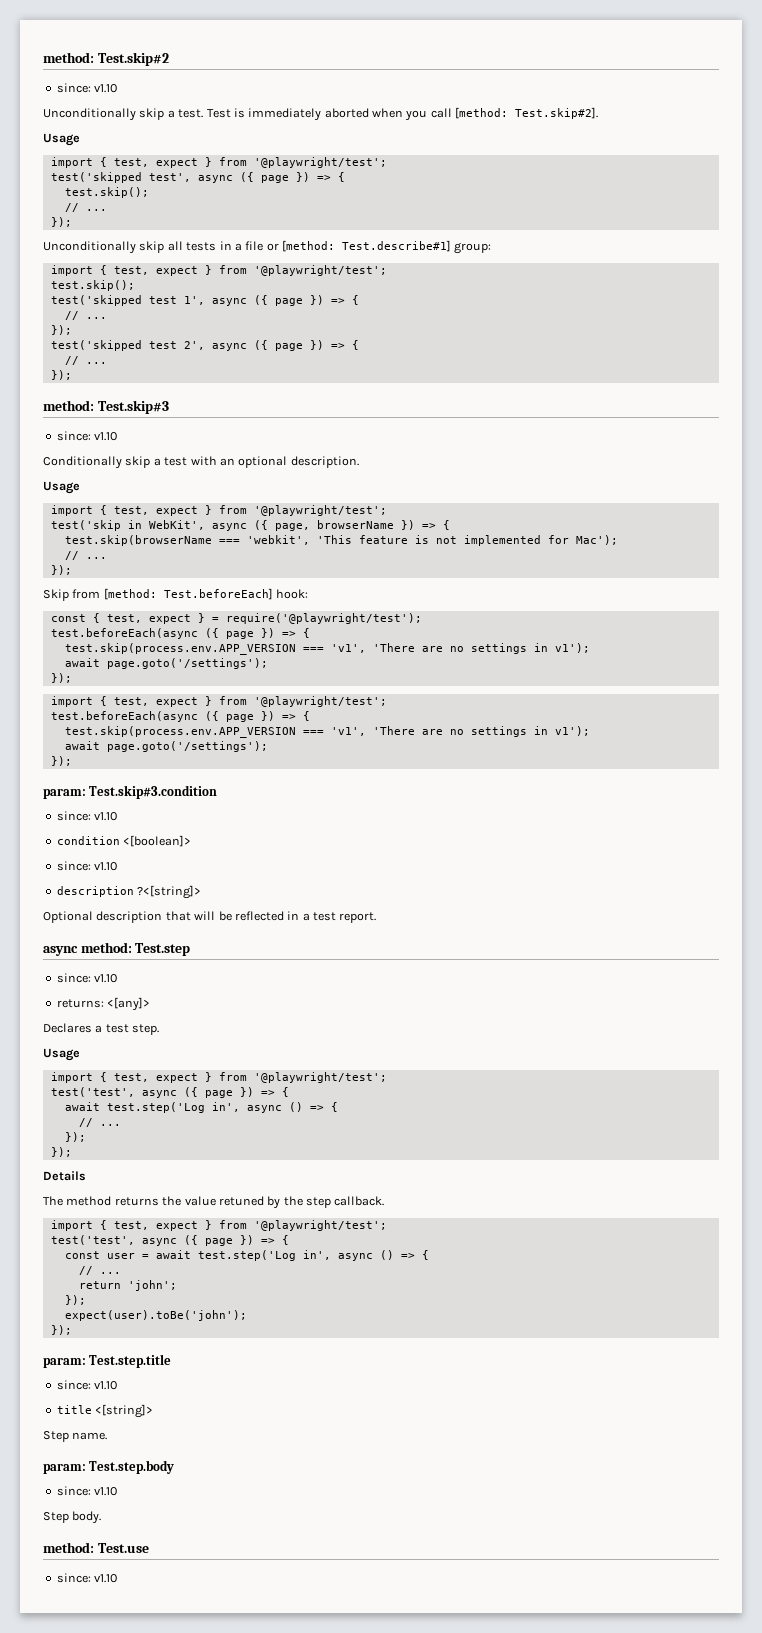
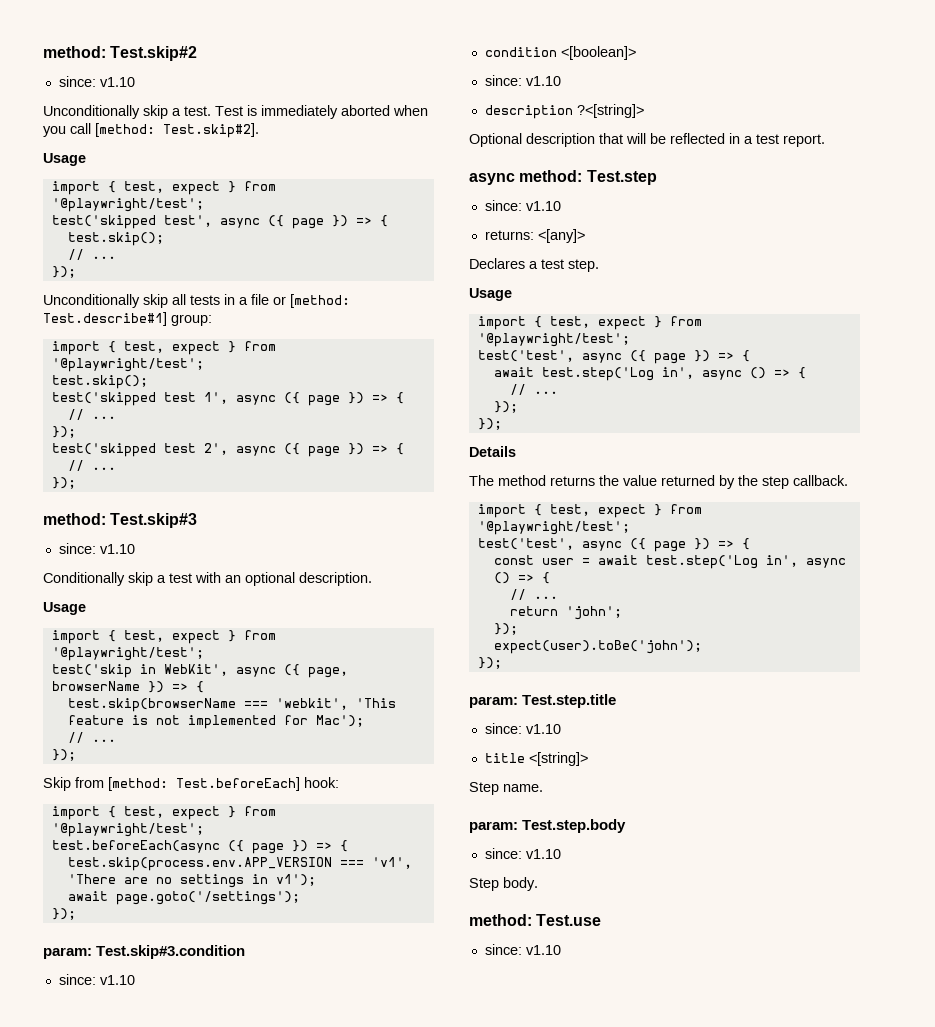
[50,613,422,624] [50,628,310,639] [64,643,590,655] [64,658,268,669] [50,673,72,683] // const { test, expect } = require('@playwright/test'); // test.beforeEach(async ({ page }) => { // test.skip(process.env.APP_VERSION === 'v1', 'There are no settings in v1'); // await page.goto('/settings'); // }); -> (339, 782) none
[218,1196,264,1206] retuned -> [661,475,715,486] returned

